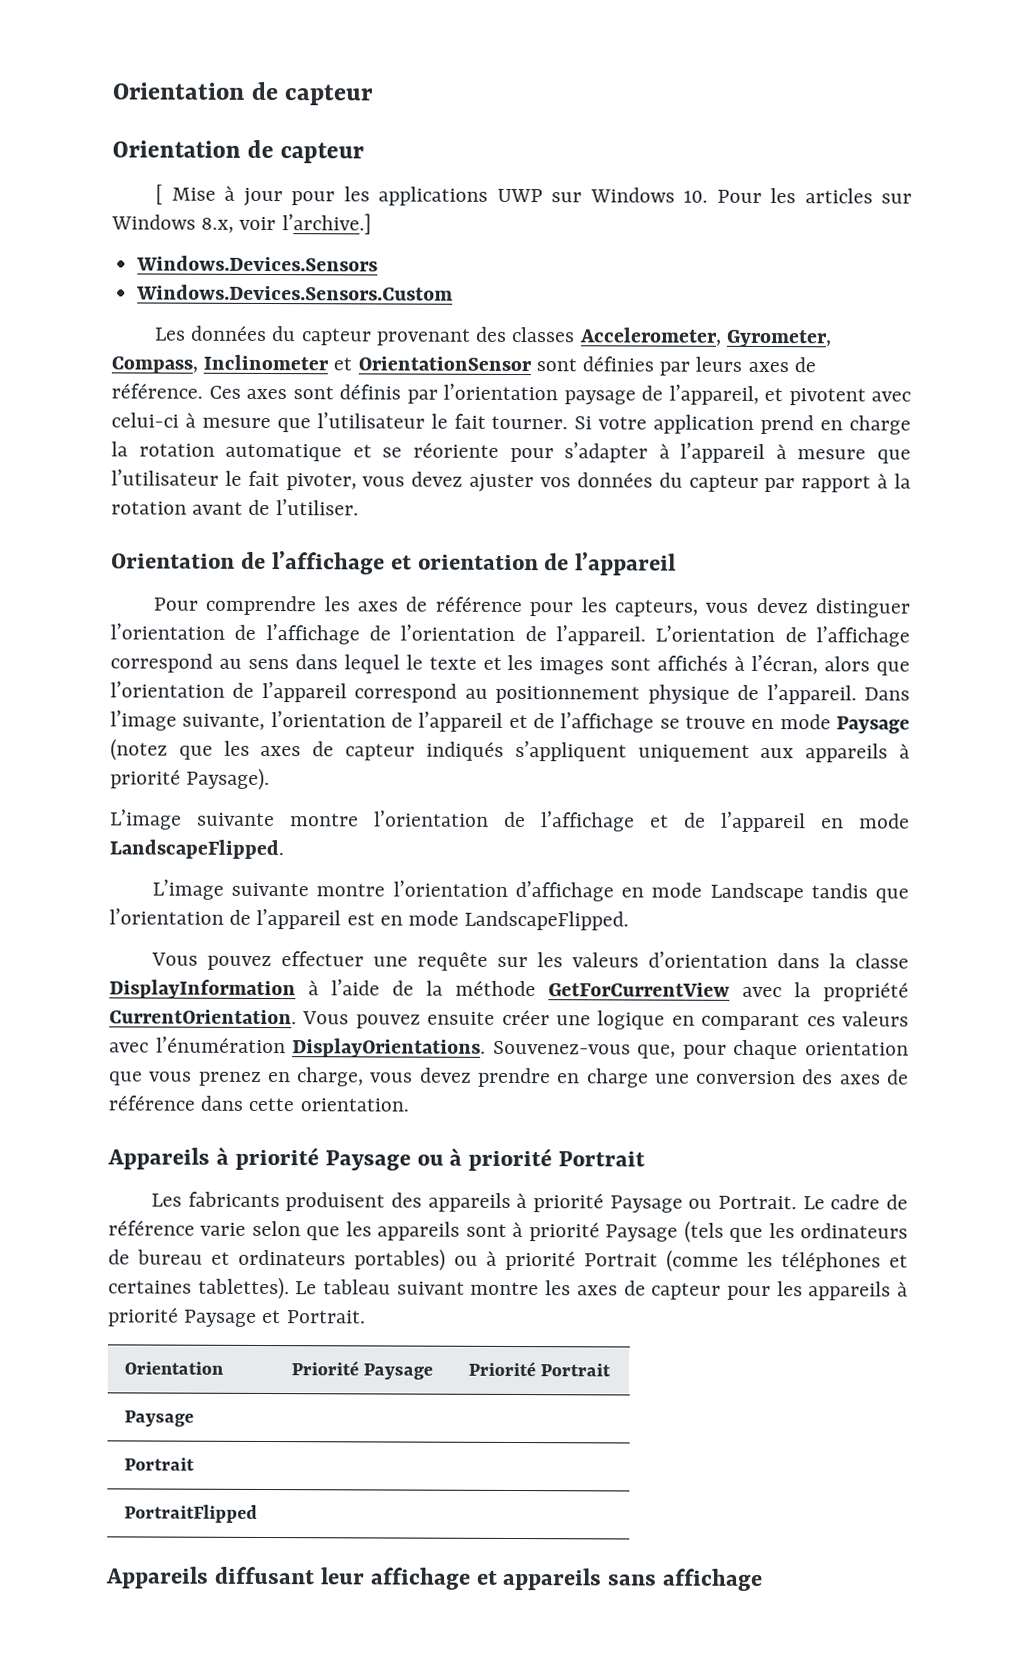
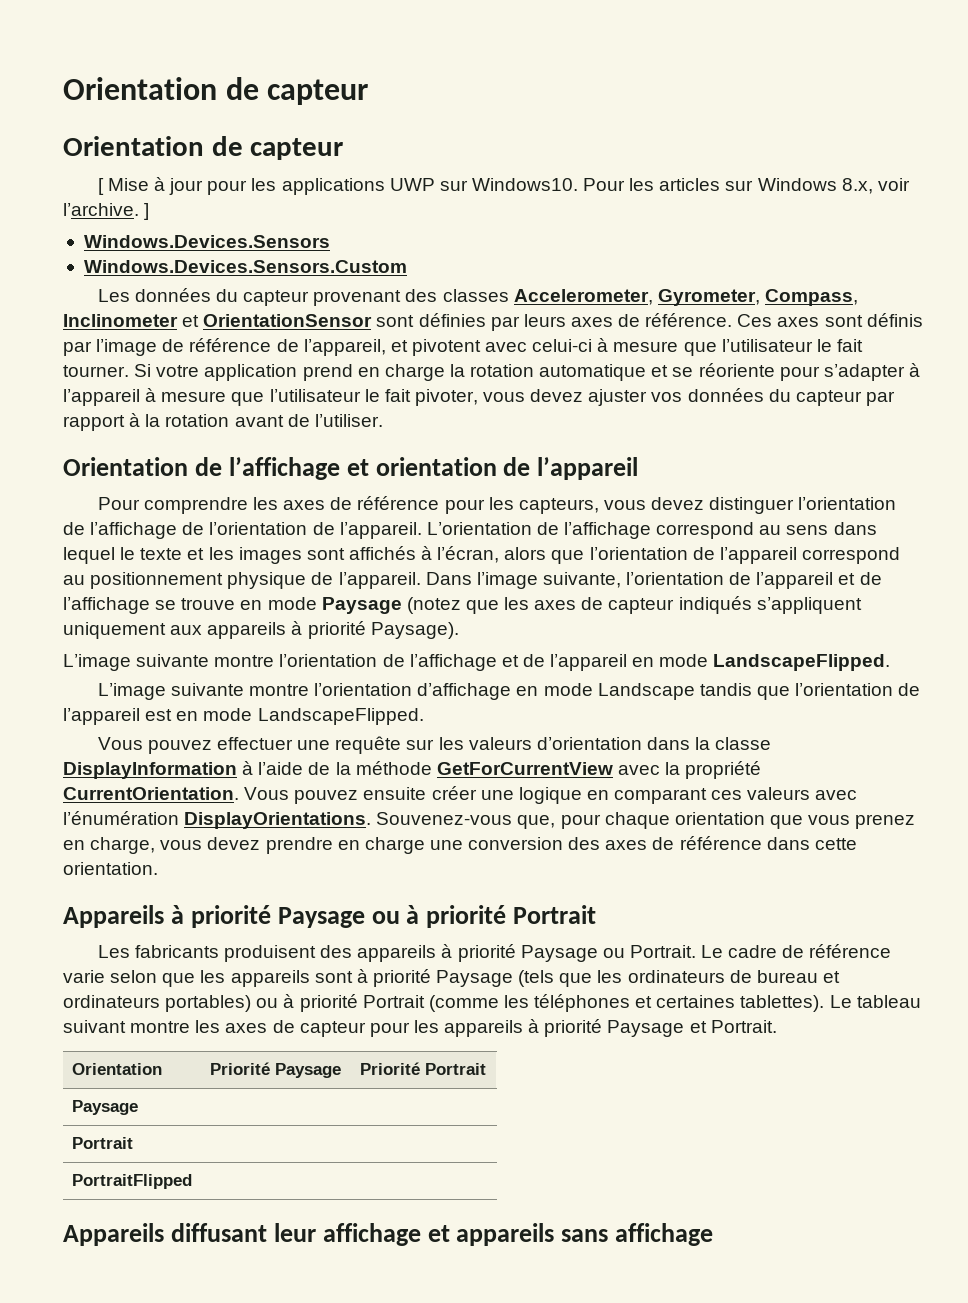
[589,187,709,203] Windows 10. -> [471,178,578,191] Windows10.
[281,213,372,235] l’archive.] -> [63,203,150,220] l’archive. ]
[443,383,636,405] l’orientation paysage -> [96,338,272,356] l’image de référence

